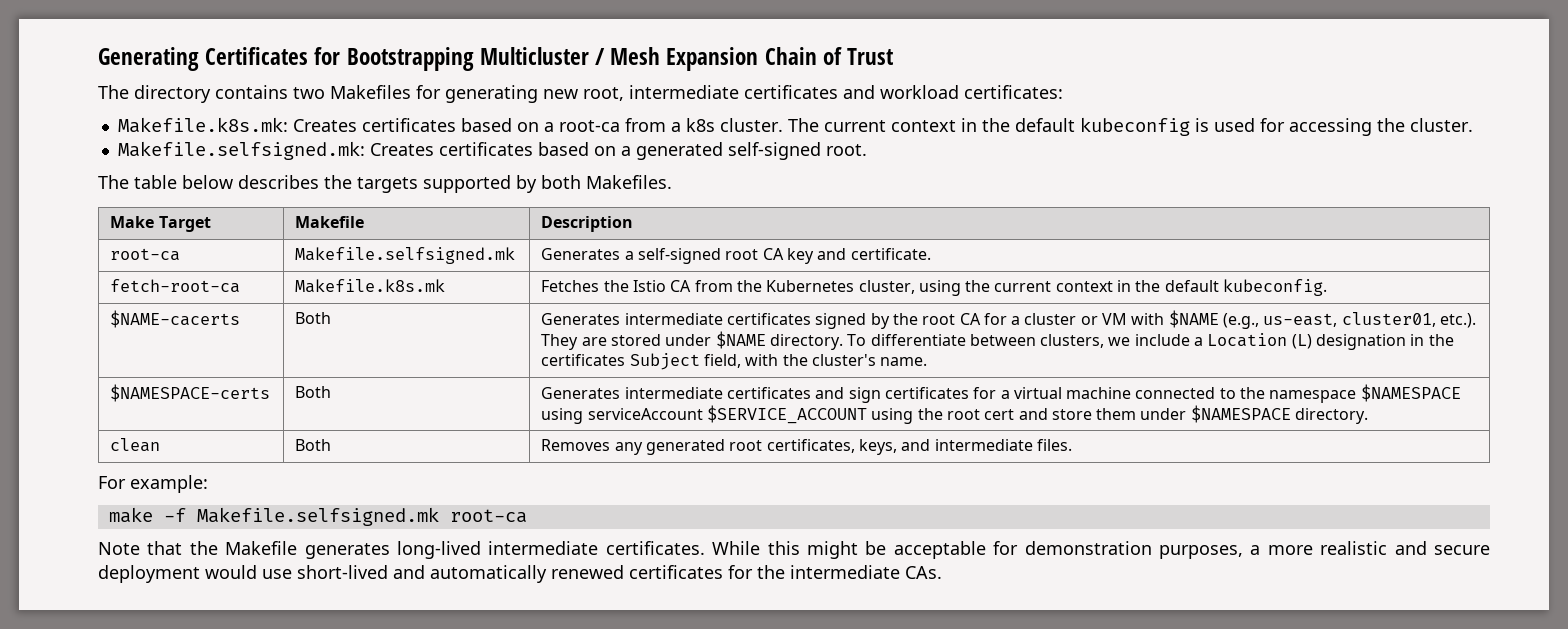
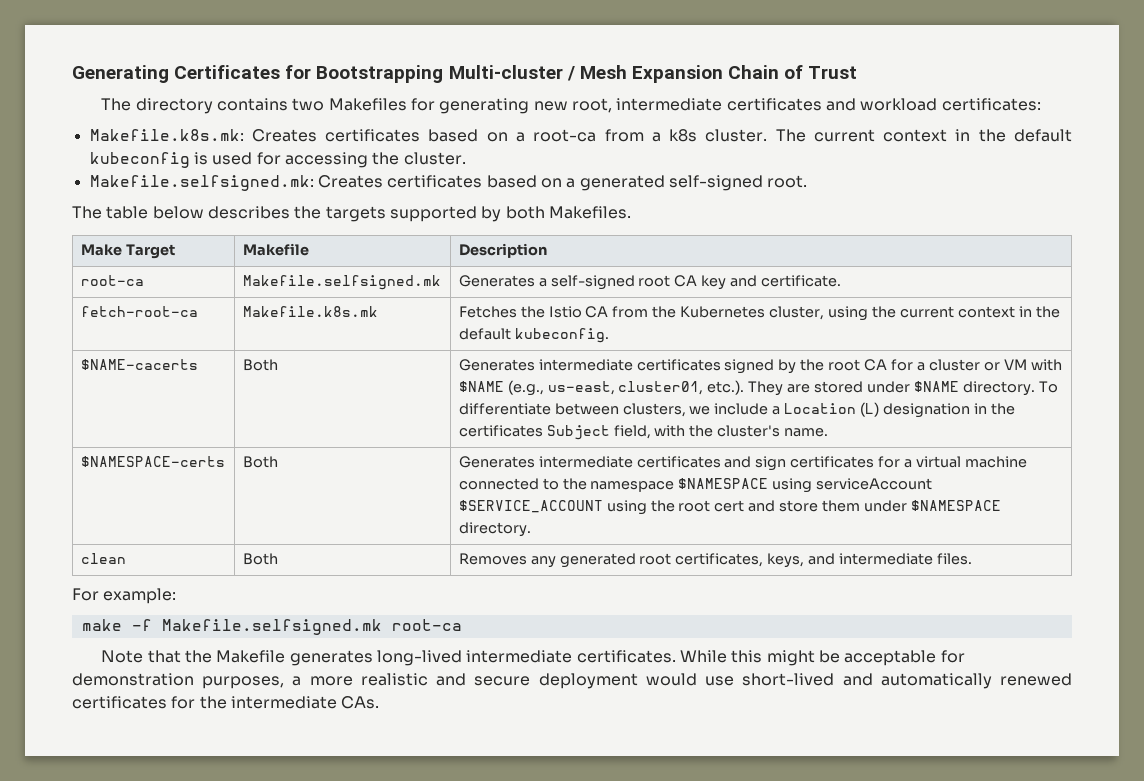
[479,47,589,65] Multicluster -> [448,65,563,79] Multi-cluster

